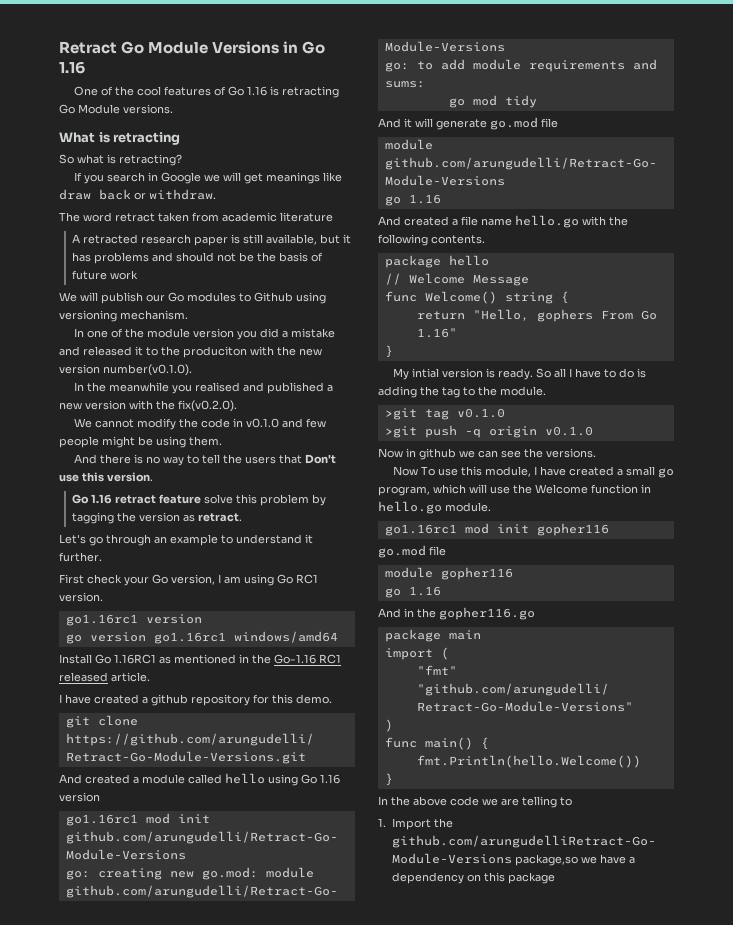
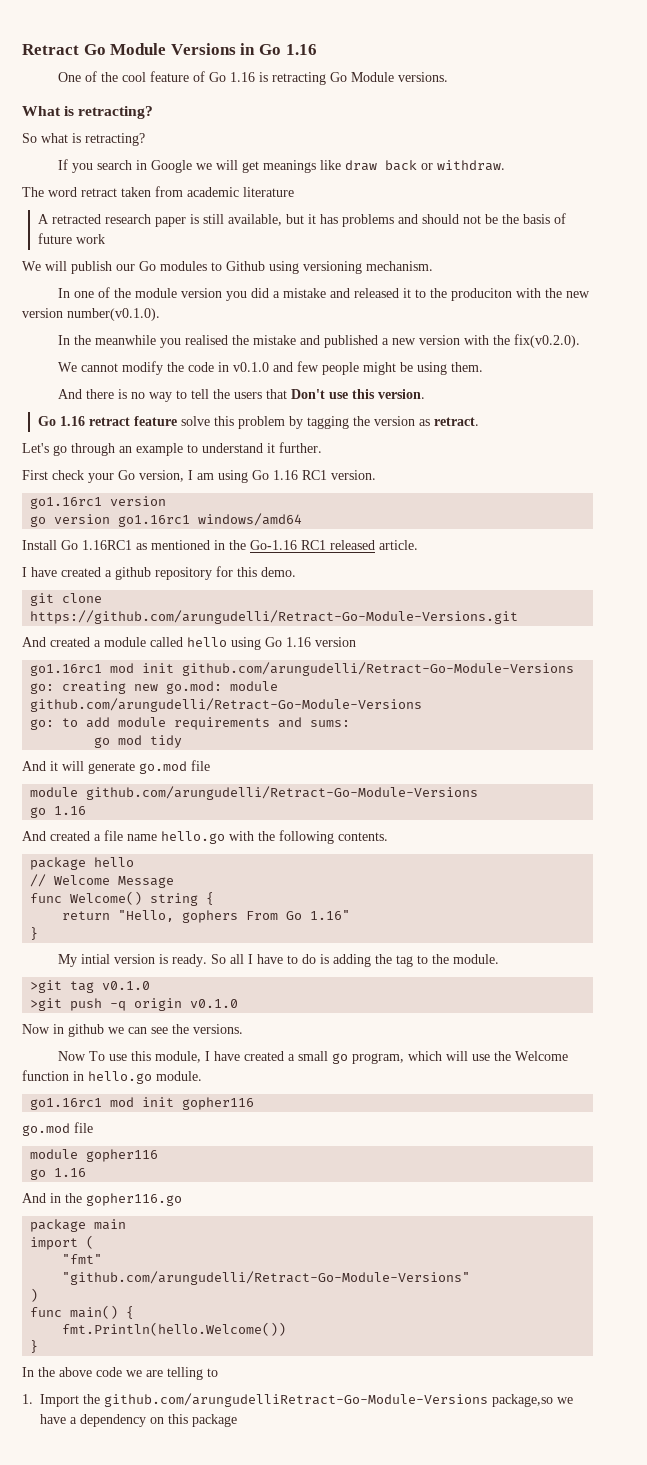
[163,86,211,96] features -> [150,71,190,82] feature
[113,132,181,145] retracting -> [78,106,154,119] retracting?
(240, 387) none -> [232,335,297,345] the mistake
(293, 579) none -> [273,470,298,480] 1.16

